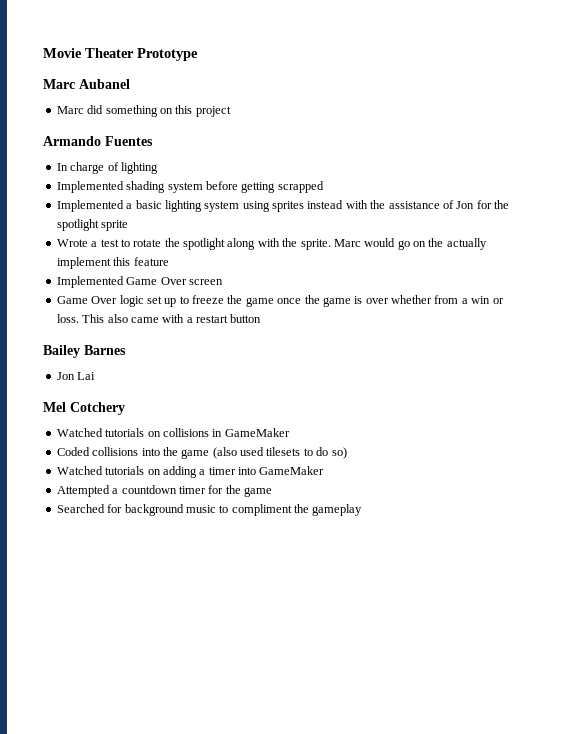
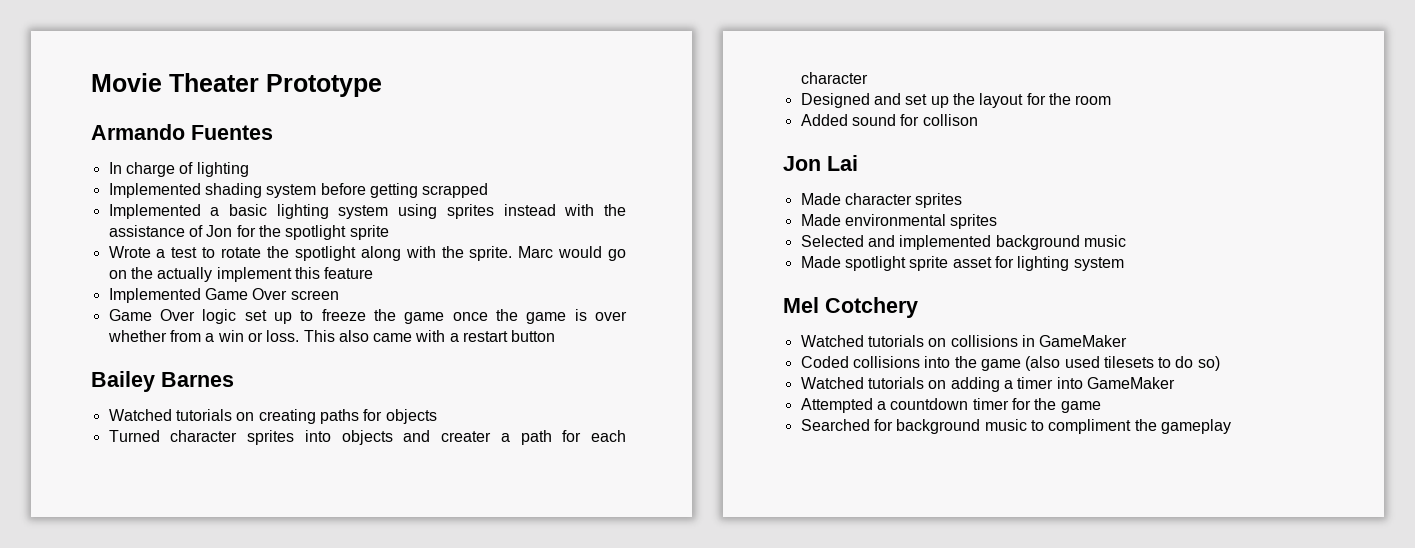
[43,79,130,89] [56,105,231,117] // Marc Aubanel // Marc did something on this project -> (382, 85) none
[56,372,96,380] Jon Lai -> [108,409,437,424] [108,430,626,445] [800,72,868,84] [800,93,1112,108] [800,114,978,126] [783,155,858,171] [800,193,963,208] [800,214,998,229] [800,235,1126,250] [800,256,1124,271] Watched tutorials on creating paths for objects // Turned character sprites into objects and creater a path for each character // Designed and set up the layout for the room // Added sound for collison // Jon Lai // Made character sprites // Made environmental sprites // Selected and implemented background music // Made spotlight sprite asset for lighting system

